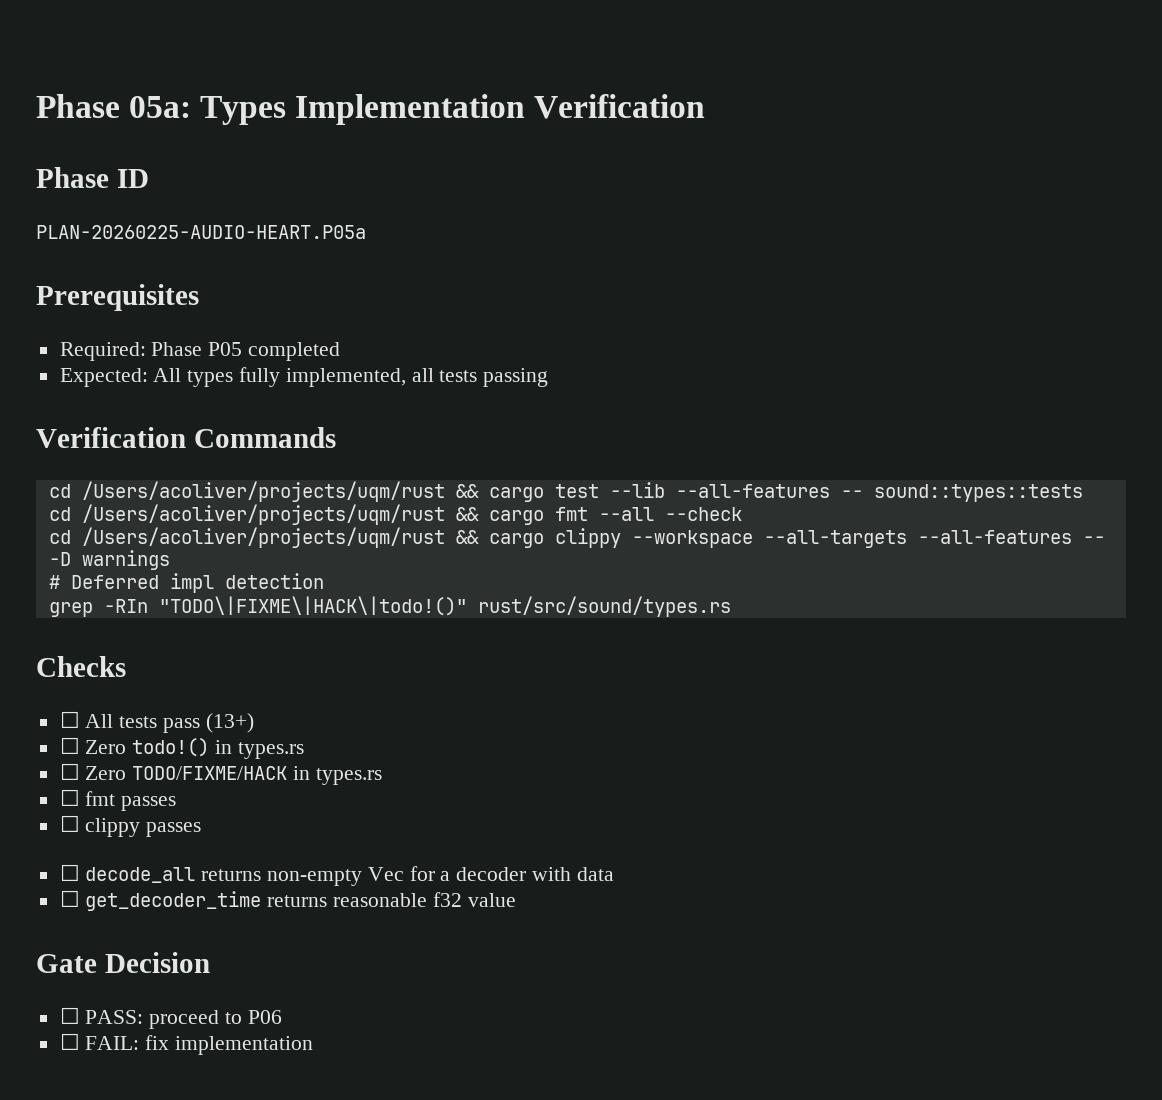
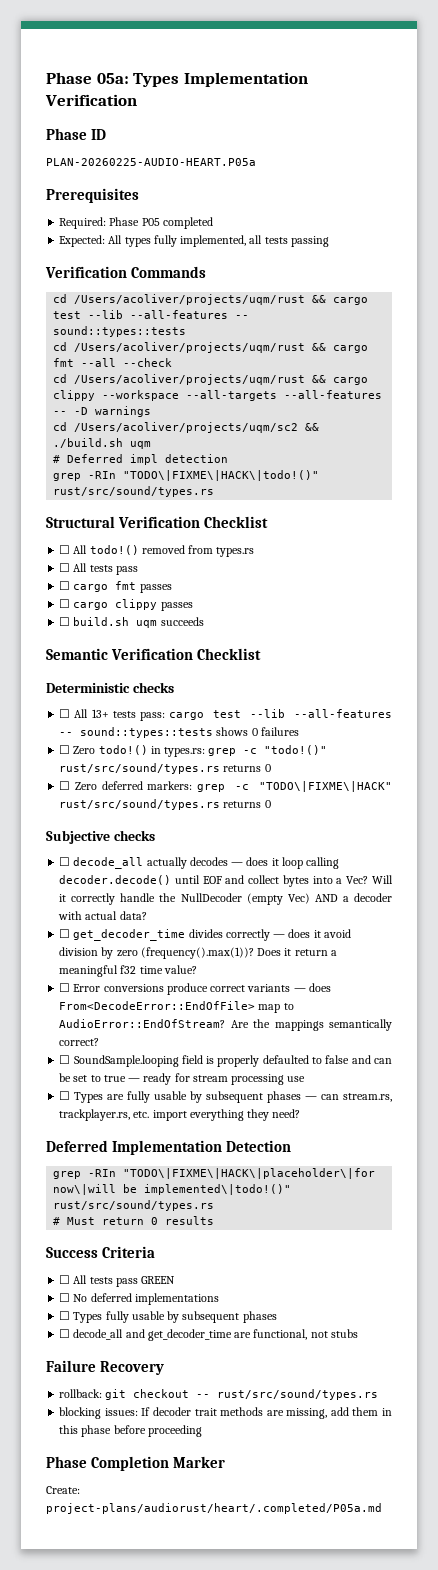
(170, 560) none -> [53,422,320,433] [53,438,152,449] // cd /Users/acoliver/projects/uqm/sc2 && ./build.sh uqm
[36,656,126,677] [59,711,254,733] [59,737,304,759] [59,763,382,785] [59,789,177,811] [59,815,202,837] [59,864,435,886] Checks // ☐ All tests pass (13+) // ☐ Zero todo!() in types.rs // ☐ Zero TODO/FIXME/HACK in types.rs // ☐ fmt passes // ☐ clippy passes // ☐ decode_all returns non-empty Vec for -> [46,516,269,528] [59,545,255,557] [59,563,138,575] [59,581,172,593] [59,599,193,611] [59,617,204,628] [46,648,262,660] [46,682,174,693] [59,709,393,721] [59,727,299,738] [59,745,328,757] [59,763,271,774] [59,781,392,792] [59,799,271,810] [46,830,155,844] [59,857,340,869] [59,875,393,887] [59,893,338,905] Structural Verification Checklist // ☐ All todo!() removed from types.rs // ☐ All tests pass // ☐ cargo fmt passes // ☐ cargo clippy passes // ☐ build.sh uqm succeeds // Semantic Verification Checklist // Deterministic checks // ☐ All 13+ tests pass: cargo test --lib --all-features -- sound::types::tests shows 0 failures // ☐ Zero todo!() in types.rs: grep -c "todo!()" rust/src/sound/types.rs returns 0 // ☐ Zero deferred markers: grep -c "TODO\|FIXME\|HACK" rust/src/sound/types.rs returns 0 // Subjective checks // ☐ decode_all actually decodes — does it loop calling decoder.decode() until EOF and collect bytes into a Vec? Will it correctly handle the NullDecoder (empty Vec) AND
[576,867,614,881] data -> [85,911,147,920] actual data?
[267,892,516,907] [36,952,210,973] [59,1007,282,1029] [59,1033,314,1055] returns reasonable f32 value // Gate Decision // ☐ PASS: proceed to P06 // ☐ FAIL: fix implementation -> [188,929,351,941] [59,947,337,959] [59,965,197,977] [59,983,331,995] [59,1001,294,1013] [59,1019,393,1031] [59,1038,100,1046] [59,1055,393,1067] [59,1073,306,1085] [59,1091,392,1103] [59,1109,301,1121] [46,1140,292,1155] [53,1168,376,1179] [53,1184,292,1195] [53,1200,215,1211] [53,1216,215,1225] [46,1246,156,1258] [59,1275,176,1287] [59,1293,219,1305] [59,1311,277,1323] [59,1329,358,1341] [46,1360,165,1375] [59,1389,379,1400] [59,1407,392,1419] [59,1425,202,1437] [46,1456,226,1471] [46,1486,80,1494] [46,1503,382,1514] divides correctly — does it avoid division by zero (frequency().max(1))? Does it return a meaningful f32 time value? // ☐ Error conversions produce correct variants — does From<DecodeError::EndOfFile> map to AudioError::EndOfStream? Are the mappings semantically correct? // ☐ SoundSample.looping field is properly defaulted to false and can be set to true — ready for stream processing use // ☐ Types are fully usable by subsequent phases — can stream.rs, trackplayer.rs, etc. import everything they need? // Deferred Implementation Detection // grep -RIn "TODO\|FIXME\|HACK\|placeholder\|for now\|will be implemented\|todo!()" rust/src/sound/types.rs // # Must return 0 results // Success Criteria // ☐ All tests pass GREEN // ☐ No deferred implementations // ☐ Types fully usable by subsequent phases // ☐ decode_all and get_decoder_time are functional, not stubs // Failure Recovery // rollback: git checkout -- rust/src/sound/types.rs // blocking issues: If decoder trait methods are missing, add them in this phase before proceeding // Phase Completion Marker // Create: project-plans/audiorust/heart/.completed/P05a.md

